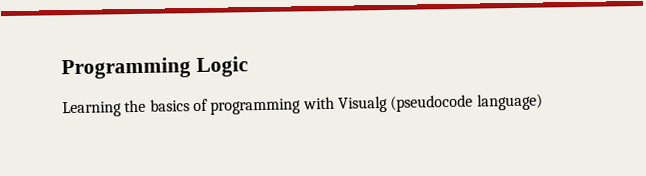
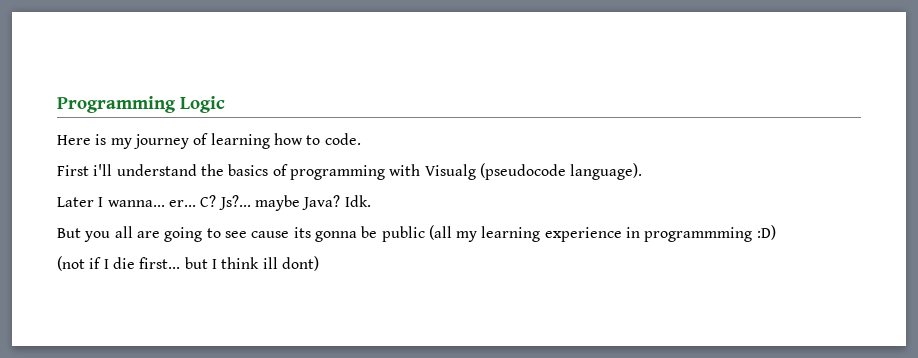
[62,101,122,118] Learning -> [57,133,361,149] [57,164,197,176] Here is my journey of learning how to code. // First i'll understand
[476,93,543,111] language) -> [570,163,643,180] [57,195,371,211] [57,225,776,242] [57,256,319,271] language). // Later I wanna... er... C? Js?... maybe Java? Idk. // But you all are going to see cause its gonna be public (all my learning experience in programmming :D) // (not if I die first... but I think ill dont)

